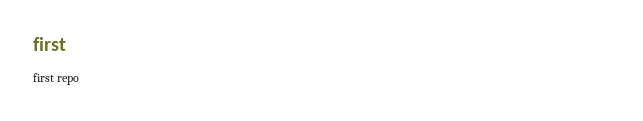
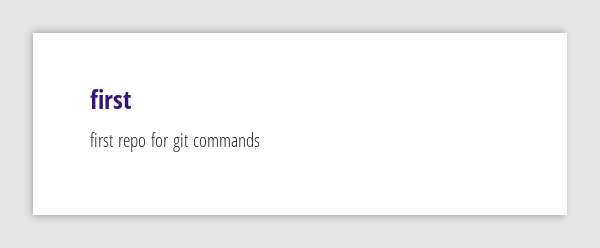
(80, 80) none -> [150,132,260,152] for git commands

